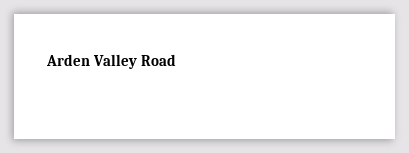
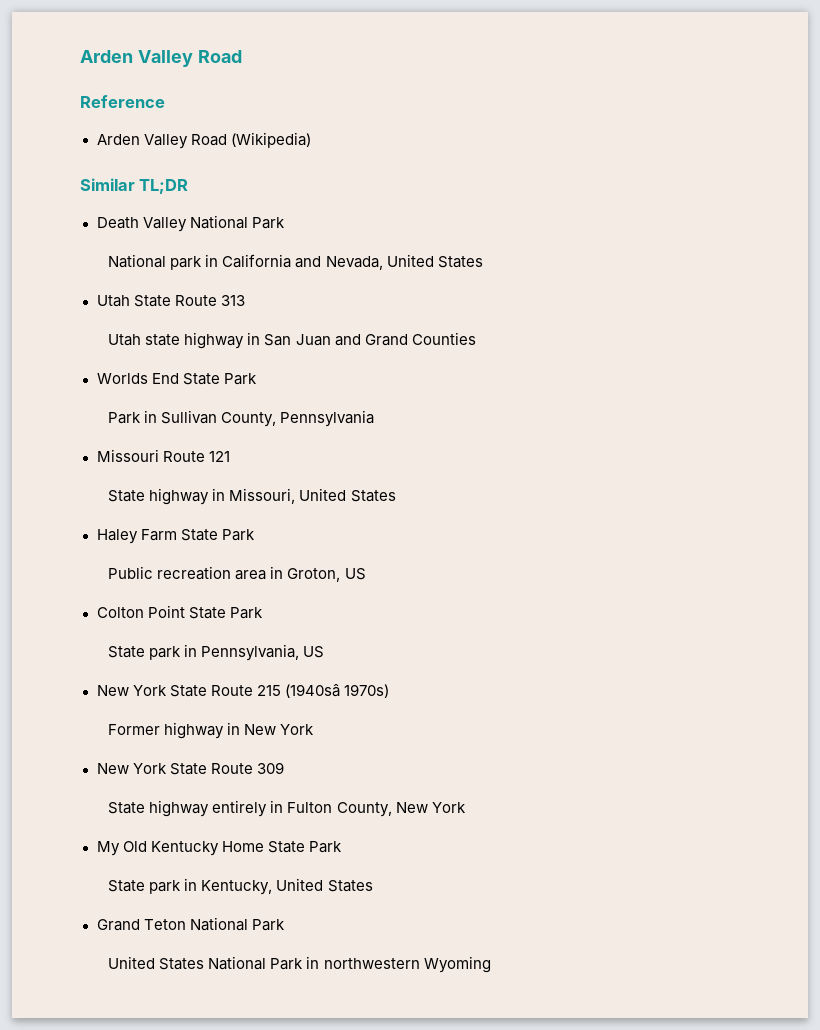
[46,54,176,69] Arden Valley Road -> [80,50,242,67] [80,95,165,108] [96,132,311,149] [80,178,189,194] [96,215,285,232] [108,254,483,270] [96,295,245,307] [108,332,476,349] [96,373,257,385] [108,410,375,427] [96,449,230,462] [108,488,396,505] [96,529,255,544] [108,566,366,582] [96,605,263,619] [108,644,325,661] [96,683,389,698] [108,722,315,739] [96,762,284,775] [108,800,466,817] [96,841,342,856] [108,878,373,895] [96,917,285,931] [108,956,491,973] Arden Valley Road // Reference // Arden Valley Road (Wikipedia) // Similar TL;DR // Death Valley National Park // National park in California and Nevada, United States // Utah State Route 313 // Utah state highway in San Juan and Grand Counties // Worlds End State Park // Park in Sullivan County, Pennsylvania // Missouri Route 121 // State highway in Missouri, United States // Haley Farm State Park // Public recreation area in Groton, US // Colton Point State Park // State park in Pennsylvania, US // New York State Route 215 (1940sâ 1970s) // Former highway in New York // New York State Route 309 // State highway entirely in Fulton County, New York // My Old Kentucky Home State Park // State park in Kentucky, United States // Grand Teton National Park // United States National Park in northwestern Wyoming

